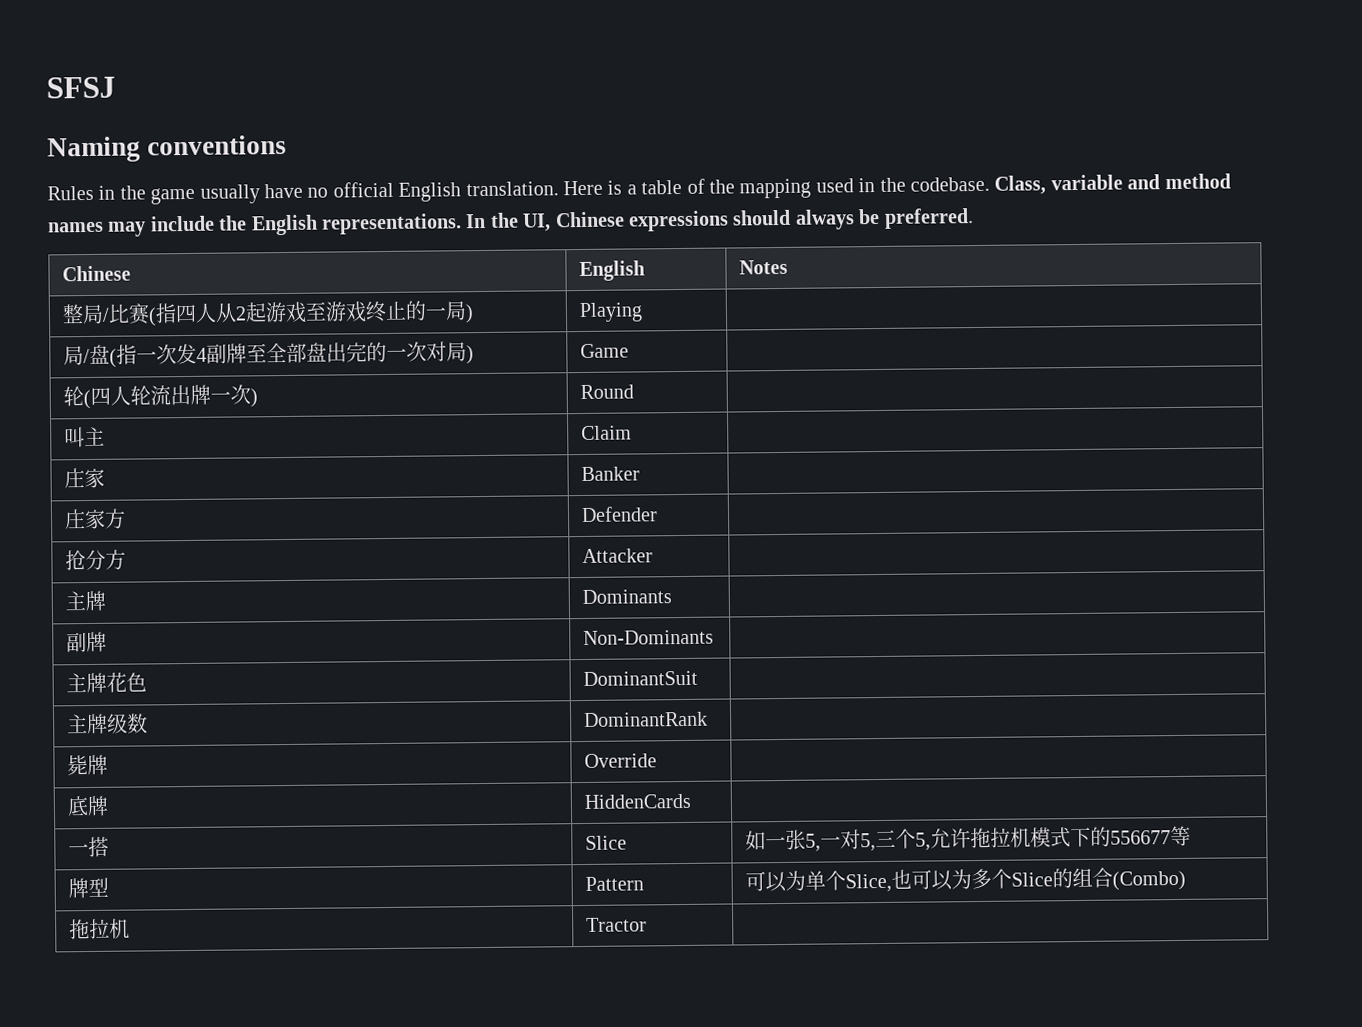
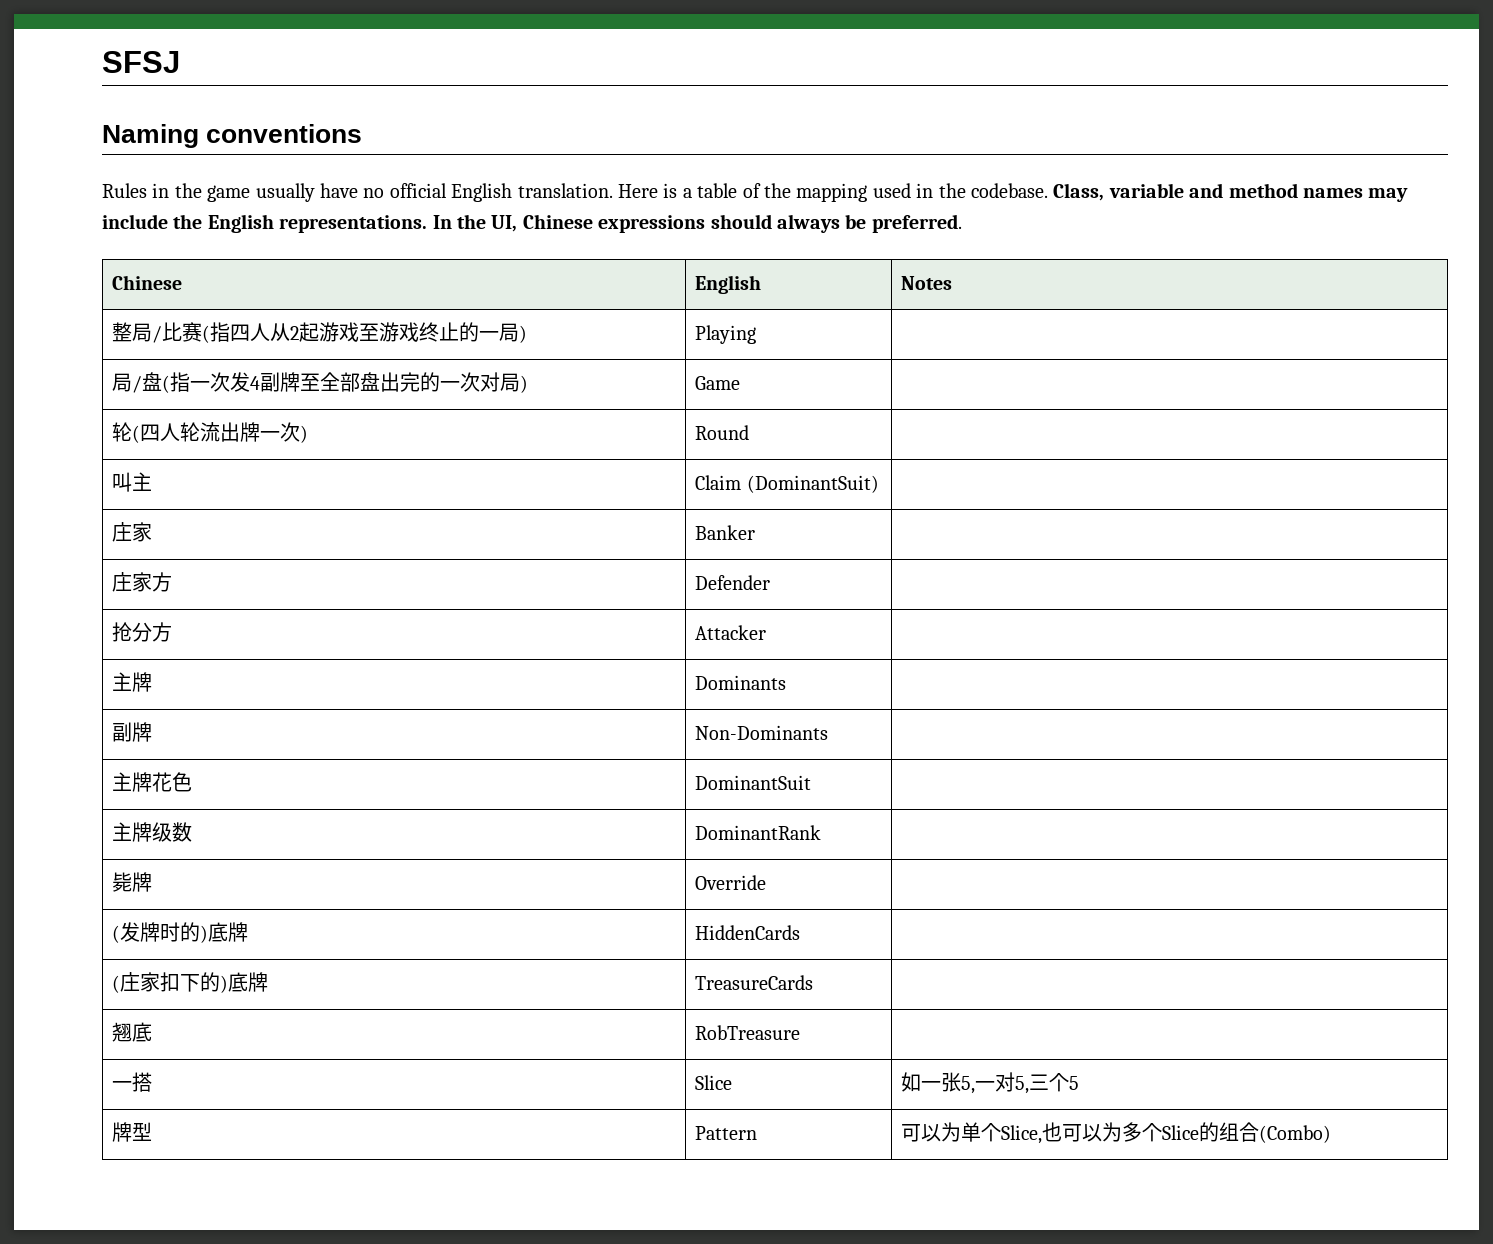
(633, 433) none -> [746,475,879,493] (DominantSuit)
[67,795,110,817] [584,793,692,809] 底牌 | HiddenCards -> [112,922,249,943] [695,925,801,940] [112,972,269,993] [695,975,814,990] [112,1022,153,1042] [695,1025,801,1040] (发牌时的)底牌 | HiddenCards | // (庄家扣下的)底牌 | TreasureCards | // 翘底 | RobTreasure
[915,825,1192,851] 5,允许拖拉机模式下的556677等 -> [1069,1076,1080,1090] 5
[69,918,131,940] [586,917,648,932] // 拖拉机 | Tractor | -> (1332, 1134) none

